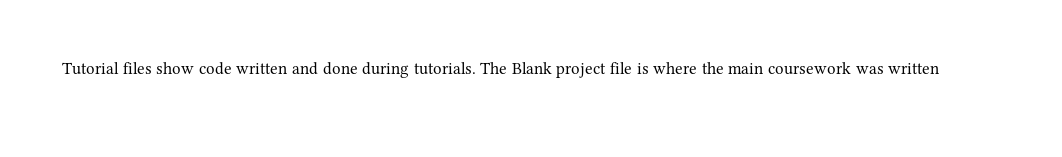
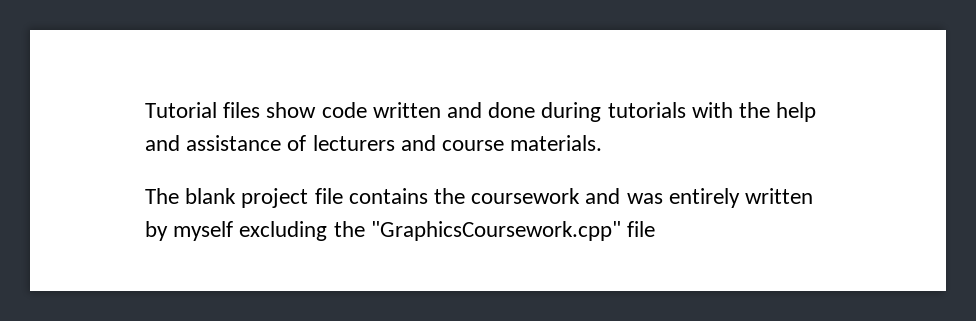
[413,62,940,78] tutorials. The Blank project file is where the main coursework was written -> [607,102,817,122] [145,135,603,151] [145,188,814,208] [145,221,656,241] tutorials with the help and assistance of lecturers and course materials. // The blank project file contains the coursework and was entirely written by myself excluding the "GraphicsCoursework.cpp" file

